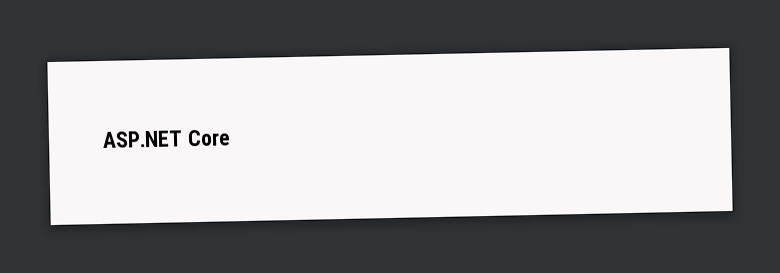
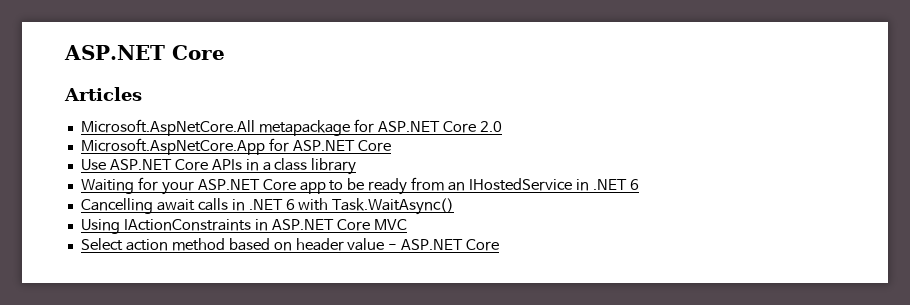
[102,129,231,148] ASP.NET Core -> [64,45,225,60] [64,87,142,101] [80,119,502,136] [80,138,391,155] [80,158,357,175] [80,177,639,195] [80,198,455,215] [80,219,407,234] [80,238,500,251] ASP.NET Core // Articles // Microsoft.AspNetCore.All metapackage for ASP.NET Core 2.0 // Microsoft.AspNetCore.App for ASP.NET Core // Use ASP.NET Core APIs in a class library // Waiting for your ASP.NET Core app to be ready from an IHostedService in .NET 6 // Cancelling await calls in .NET 6 with Task.WaitAsync() // Using IActionConstraints in ASP.NET Core MVC // Select action method based on header value - ASP.NET Core

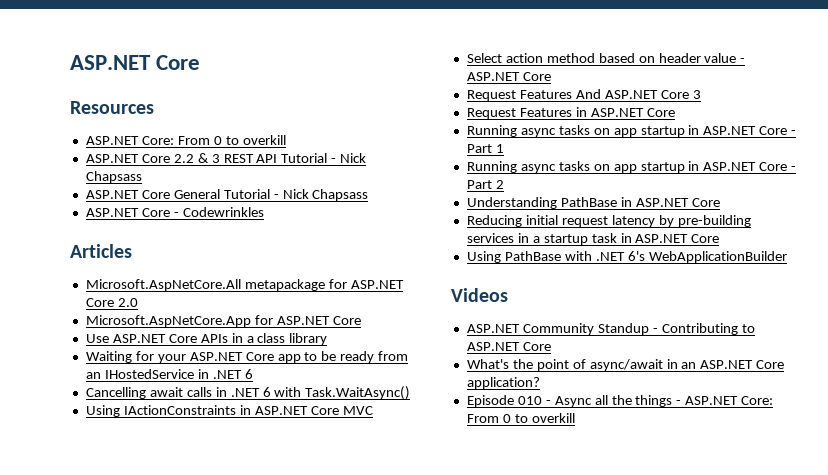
[64,45,225,60] ASP.NET Core -> [70,55,201,70] [70,101,154,114] [85,135,286,145] [85,153,367,163] [85,171,142,183] [85,189,369,201] [85,207,264,217] ASP.NET Core // Resources // ASP.NET Core: From 0 to overkill // ASP.NET Core 2.2 & 3 REST API Tutorial - Nick Chapsass // ASP.NET Core General Tutorial - Nick Chapsass // ASP.NET Core - Codewrinkles
(500, 245) none -> [466,89,701,101] [466,107,675,119] [466,125,797,137] [466,144,504,153] [466,161,797,173] [466,180,504,189] [466,197,720,209] [466,215,751,227] [466,233,720,245] [466,251,787,263] [451,288,508,302] [466,323,755,335] [466,342,551,351] [466,359,785,371] [466,377,540,389] [466,395,774,407] [466,413,575,423] // Request Features And ASP.NET Core 3 // Request Features in ASP.NET Core // Running async tasks on app startup in ASP.NET Core - Part 1 // Running async tasks on app startup in ASP.NET Core - Part 2 // Understanding PathBase in ASP.NET Core // Reducing initial request latency by pre-building services in a startup task in ASP.NET Core // Using PathBase with .NET 6's WebApplicationBuilder // Videos // ASP.NET Community Standup - Contributing to ASP.NET Core // What's the point of async/await in an ASP.NET Core application? // Episode 010 - Async all the things - ASP.NET Core: From 0 to overkill

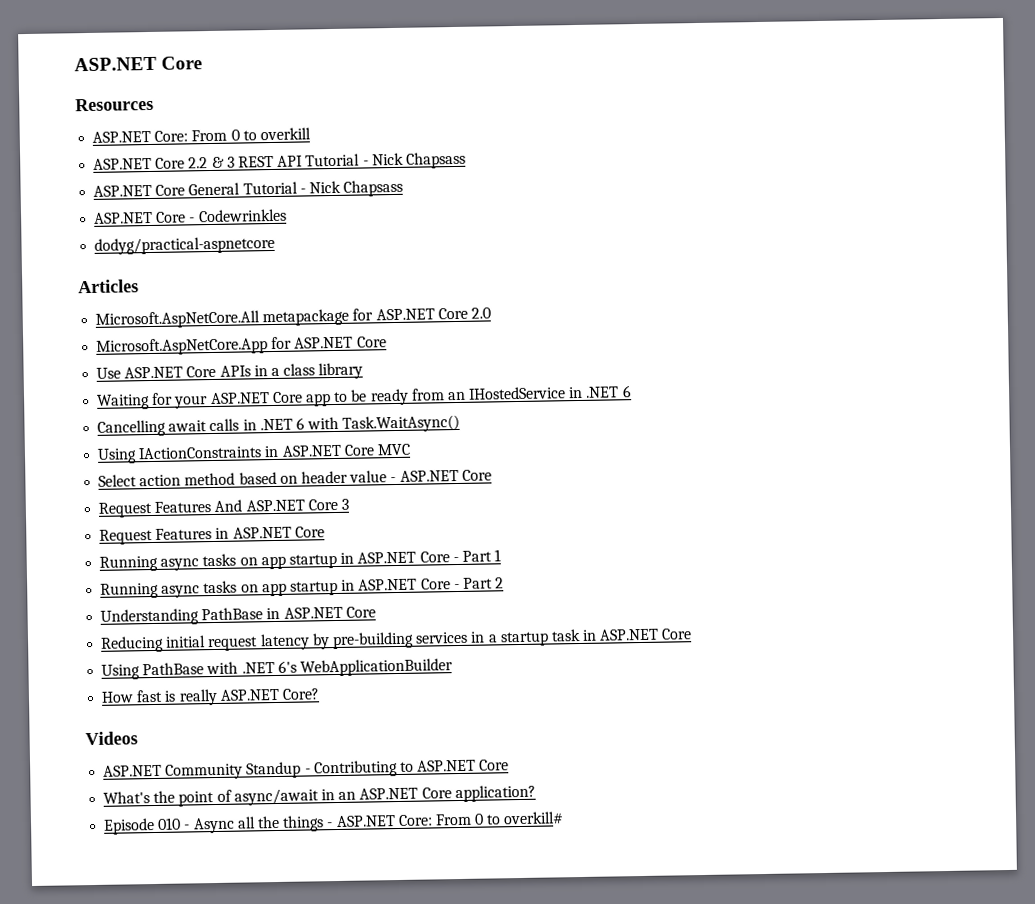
(264, 212) none -> [94,235,276,255] // dodyg/practical-aspnetcore
(787, 257) none -> [101,688,320,706] // How fast is really ASP.NET Core?
[531,413,575,423] overkill -> [503,811,565,825] overkill#

